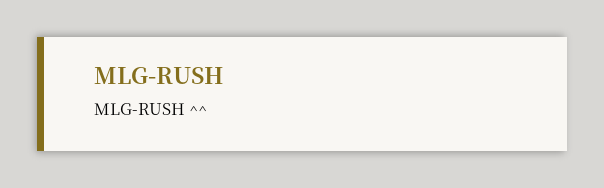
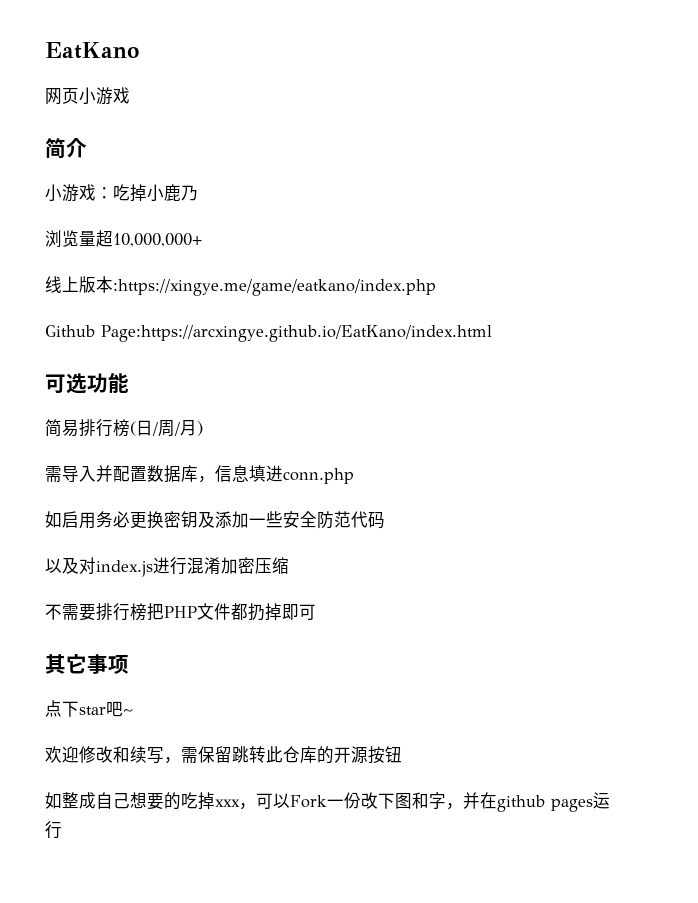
[94,67,223,84] [94,103,208,115] MLG-RUSH // MLG-RUSH ^^ -> [45,42,139,59] [45,87,130,105] [45,138,87,159] [45,184,198,202] [45,230,202,247] [45,276,436,296] [45,325,492,342] [45,373,129,394] [45,419,203,437] [45,465,354,484] [45,511,385,529] [45,557,289,577] [45,603,316,621] [45,654,129,674] [45,700,133,717] [45,746,402,764] [45,792,610,812] [45,821,62,839] EatKano // 网页小游戏 // 简介 // 小游戏：吃掉小鹿乃 // 浏览量超10,000,000+ // 线上版本:https://xingye.me/game/eatkano/index.php // Github Page:https://arcxingye.github.io/EatKano/index.html // 可选功能 // 简易排行榜(日/周/月) // 需导入并配置数据库，信息填进conn.php // 如启用务必更换密钥及添加一些安全防范代码 // 以及对index.js进行混淆加密压缩 // 不需要排行榜把PHP文件都扔掉即可 // 其它事项 // 点下star吧~ // 欢迎修改和续写，需保留跳转此仓库的开源按钮 // 如整成自己想要的吃掉xxx，可以Fork一份改下图和字，并在github pages运行

